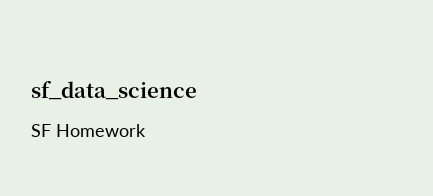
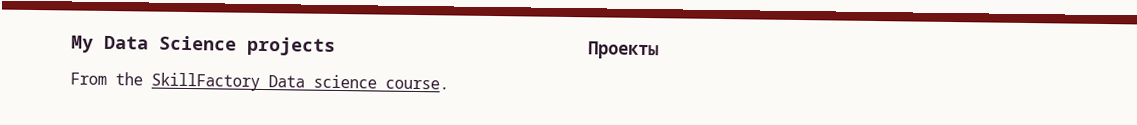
[31,81,197,100] [31,124,146,137] sf_data_science // SF Homework -> [71,35,336,56] [70,72,449,91] [588,41,659,60] My Data Science projects // From the SkillFactory Data science course. // Проекты

